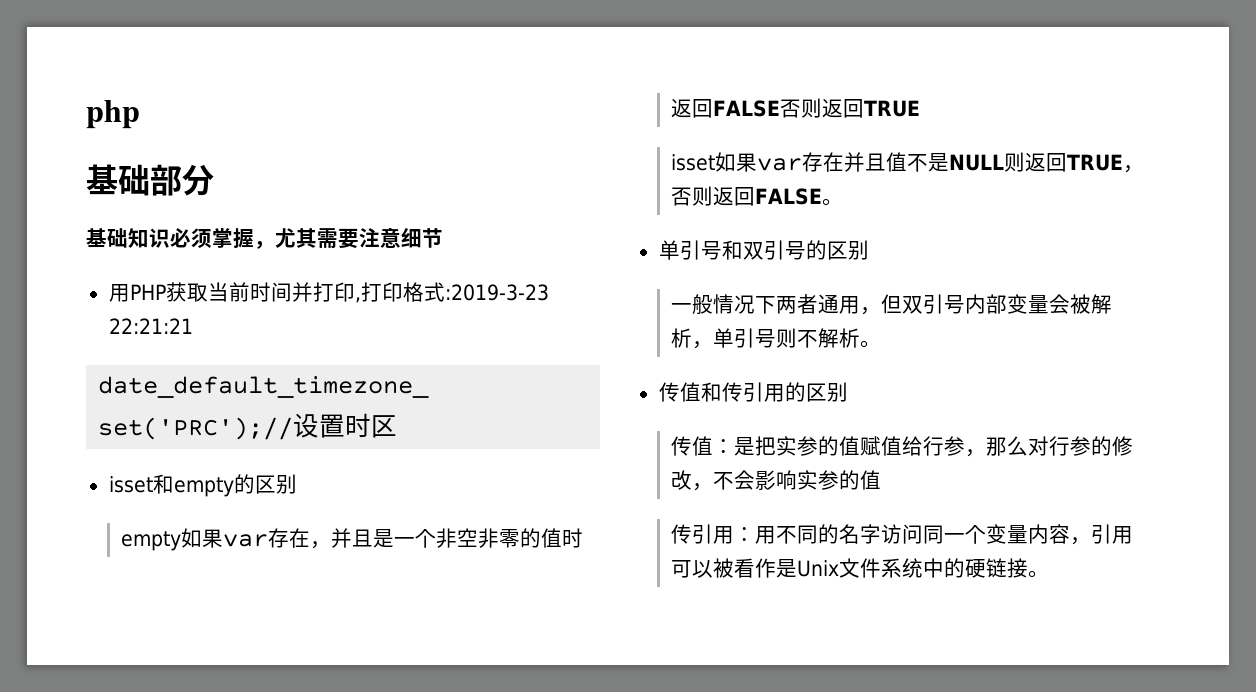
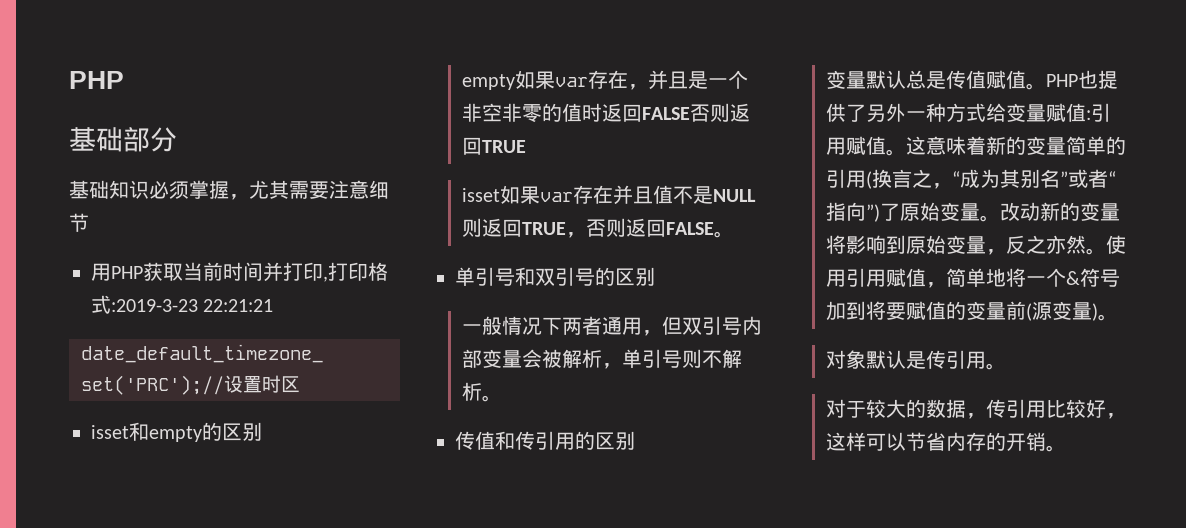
[86,100,140,129] php -> [69,71,124,89] PHP
[671,436,1134,457] [671,470,882,491] [671,524,1134,545] [671,558,1029,578] 传值：是把实参的值赋值给行参，那么对行参的修改，不会影响实参的值 // 传引用：用不同的名字访问同一个变量内容，引用可以被看作是Unix文件系统中的硬链接 -> [826,70,1119,90] [826,103,1112,122] [826,136,1127,156] [826,169,1117,189] [826,202,1121,222] [826,235,1127,255] [826,268,1121,288] [826,301,1119,321] [826,350,1007,370] [826,399,1127,419] [826,432,1047,451] 变量默认总是传值赋值。PHP也提供了另外一种方式给变量赋值:引用赋值。这意味着新的变量简单的引用(换言之，“成为其别名”或者“指向”)了原始变量。改动新的变量将影响到原始变量，反之亦然。使用引用赋值，简单地将一个&符号加到将要赋值的变量前(源变量)。 // 对象默认是传引用。 // 对于较大的数据，传引用比较好，这样可以节省内存的开销

